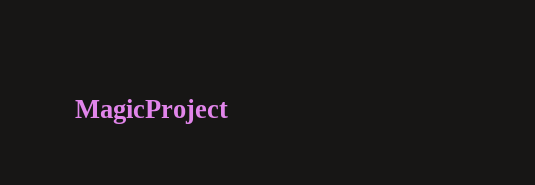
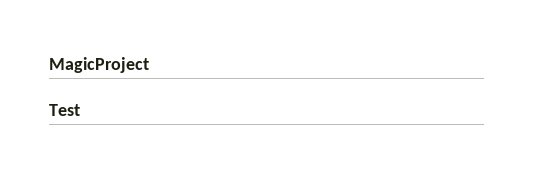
(228, 111) none -> [49,104,80,116] // Test

